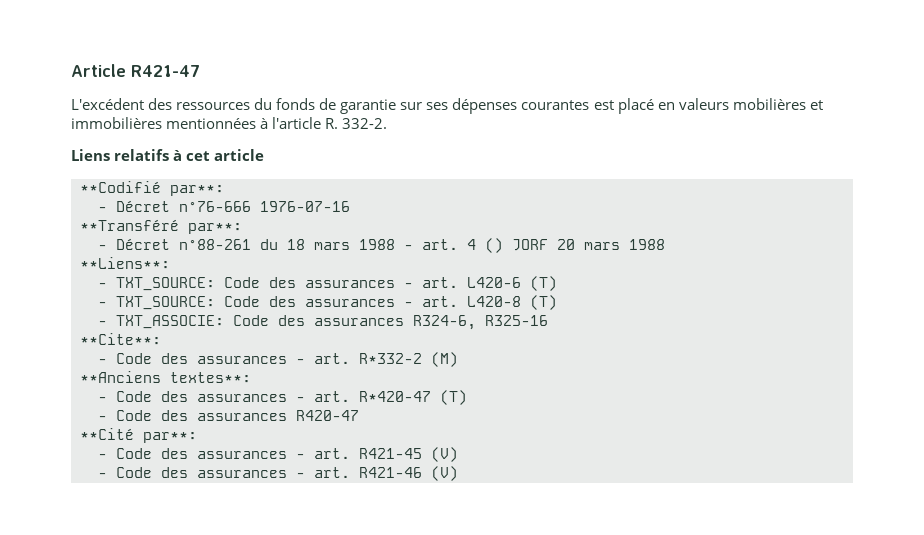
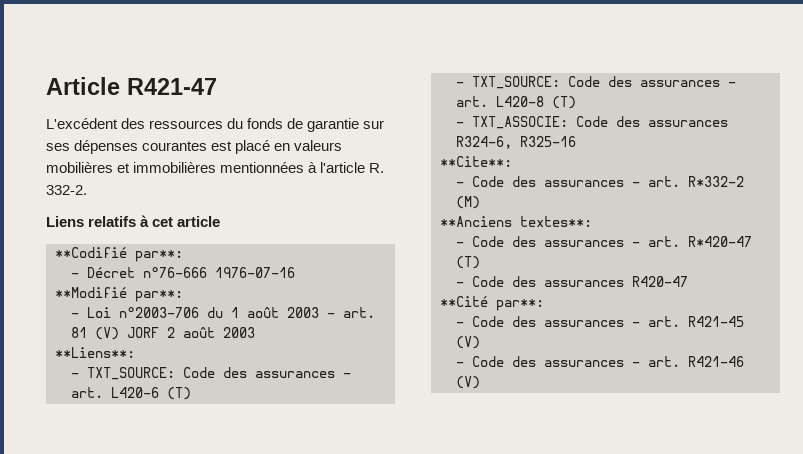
[80,219,242,234] [98,238,665,253] **Transféré par**: // - Décret n°88-261 du 18 mars 1988 - art. 4 () JORF 20 mars 1988 -> [55,287,183,302] [71,307,375,318] [71,327,255,340] **Modifié par**: // - Loi n°2003-706 du 1 août 2003 - art. 81 (V) JORF 2 août 2003

